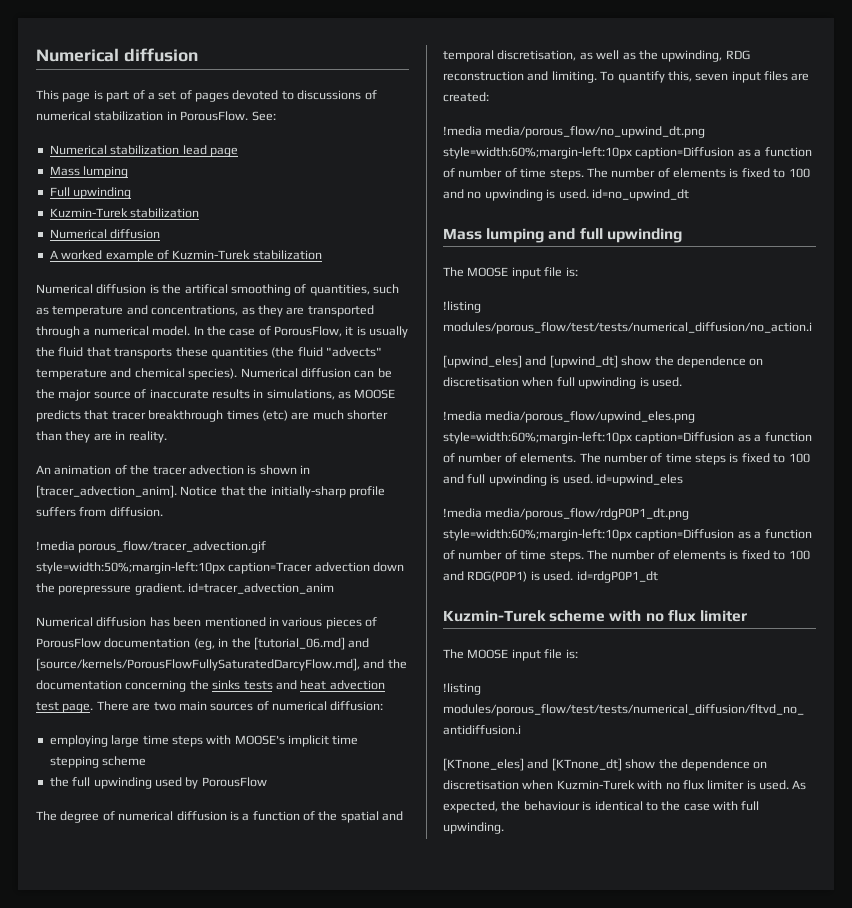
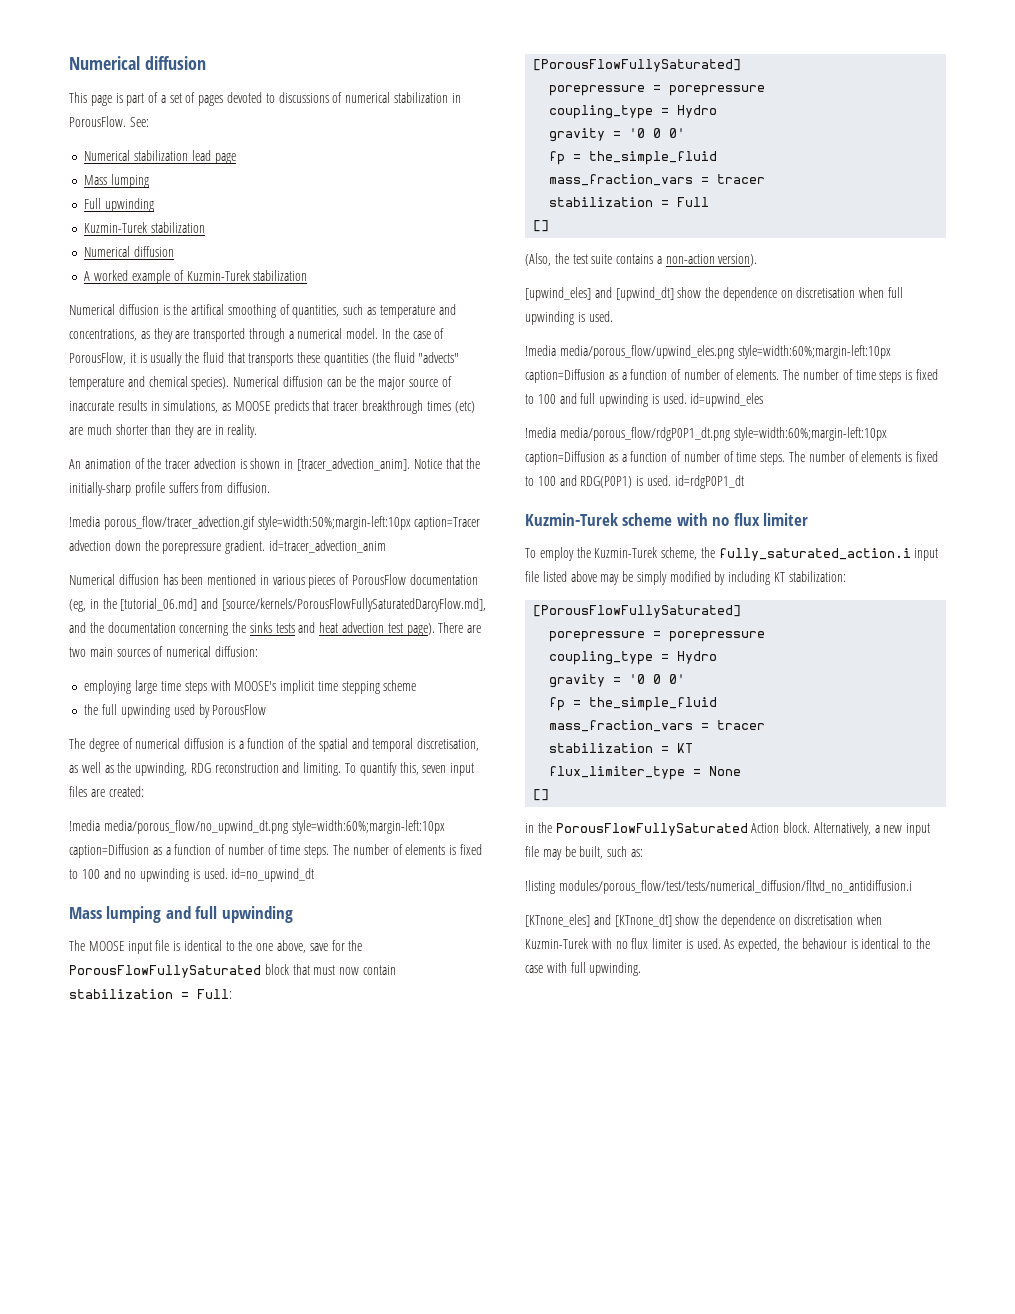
[62,703,94,713] page. -> [406,623,435,636] page).
[565,267,578,277] [443,301,481,313] [443,322,812,334] is: // !listing modules/porous_flow/test/tests/numerical_diffusion/no_action.i -> [173,940,363,953] [69,964,396,978] [69,989,232,999] [533,59,742,72] [549,85,766,96] [549,105,718,119] [549,128,686,142] [549,151,718,165] [549,174,766,186] [549,197,710,207] [533,220,550,232] [525,253,758,266] is identical to the one above, save for the PorousFlowFullySaturated block that must now contain stabilization = Full: // [PorousFlowFullySaturated] // porepressure = porepressure // coupling_type = Hydro // gravity = '0 0 0' // fp = the_simple_fluid // mass_fraction_vars = tracer // stabilization = Full // [] // (Also, the test suite contains a non-action version).
[443,649,578,661] The MOOSE input file is: -> [525,547,939,561] [525,571,846,585] [533,605,742,618] [549,631,766,642] [549,651,718,665] [549,674,686,688] [549,697,718,711] [549,720,766,732] [549,743,694,753] [549,766,742,780] [533,789,550,801] [525,822,931,836] [525,846,643,860] To employ the Kuzmin-Turek scheme, the fully_saturated_action.i input file listed above may be simply modified by including KT stabilization: // [PorousFlowFullySaturated] // porepressure = porepressure // coupling_type = Hydro // gravity = '0 0 0' // fp = the_simple_fluid // mass_fraction_vars = tracer // stabilization = KT // flux_limiter_type = None // [] // in the PorousFlowFullySaturated Action block. Alternatively, a new input file may be built, such as:

